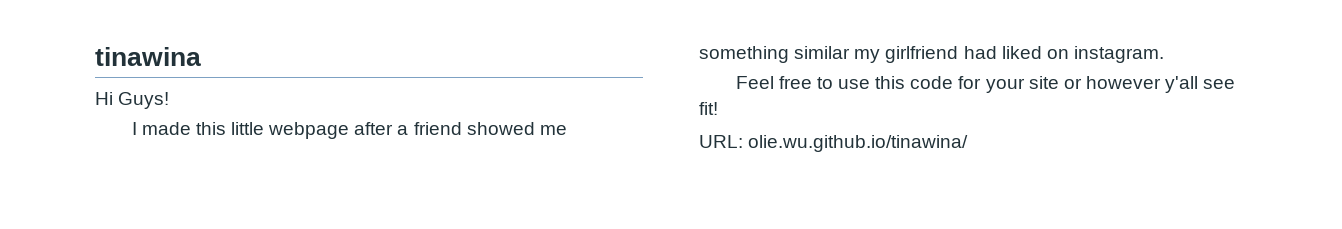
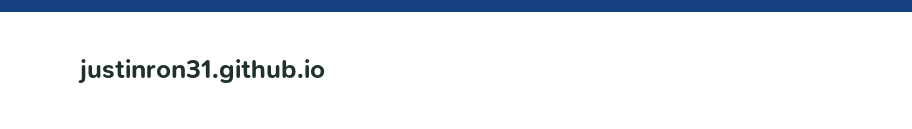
[95,47,201,66] [95,92,170,109] [131,122,567,139] [699,46,1164,63] [735,76,1236,93] [699,102,718,115] [699,135,969,152] tinawina // Hi Guys! // I made this little webpage after a friend showed me something similar my girlfriend had liked on instagram. // Feel free to use this code for your site or however y'all see fit! // URL: olie.wu.github.io/tinawina/ -> [78,59,325,84] justinron31.github.io

